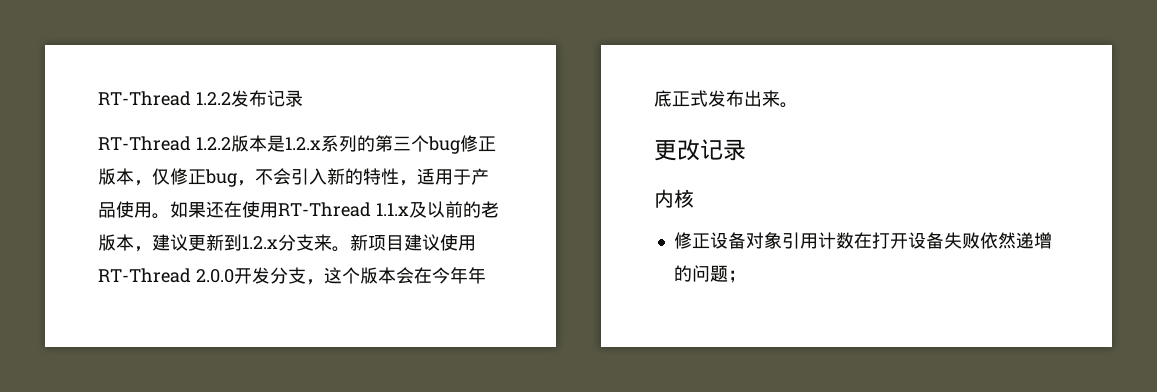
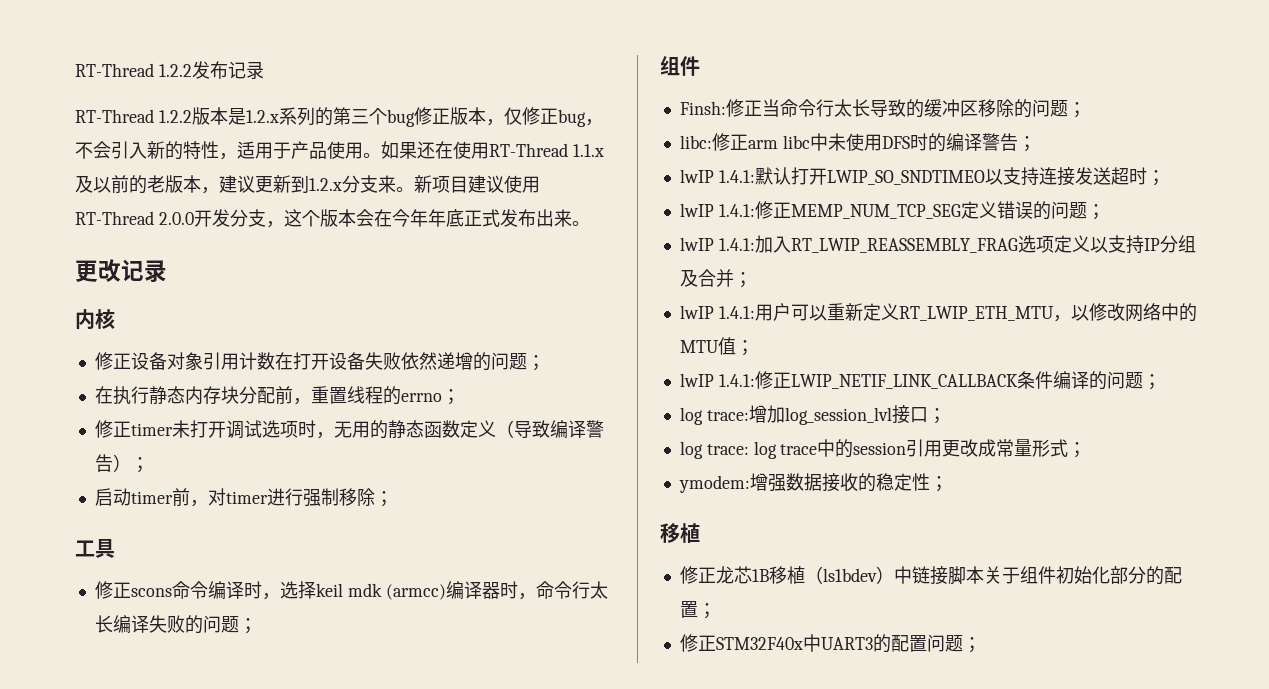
(746, 276) none -> [94,386,460,405] [94,420,604,439] [94,454,149,473] [94,488,393,507] [75,539,115,558] [94,581,608,600] [94,615,257,634] [660,56,700,76] [679,99,1086,118] [679,133,1036,152] [679,167,1165,186] [679,201,1105,220] [679,235,1196,254] [679,269,752,288] [679,303,1197,322] [679,337,754,356] [679,371,1161,390] [679,405,946,425] [679,439,1087,459] [678,473,948,493] [660,523,700,543] [679,565,1182,585] [679,601,716,619] [679,634,981,653] // 在执行静态内存块分配前，重置线程的errno； // 修正timer未打开调试选项时，无用的静态函数定义（导致编译警告）； // 启动timer前，对timer进行强制移除； // 工具 // 修正scons命令编译时，选择keil mdk (armcc)编译器时，命令行太长编译失败的问题； // 组件 // Finsh:修正当命令行太长导致的缓冲区移除的问题； // libc:修正arm libc中未使用DFS时的编译警告； // lwIP 1.4.1:默认打开LWIP_SO_SNDTIMEO以支持连接发送超时； // lwIP 1.4.1:修正MEMP_NUM_TCP_SEG定义错误的问题； // lwIP 1.4.1:加入RT_LWIP_REASSEMBLY_FRAG选项定义以支持IP分组及合并； // lwIP 1.4.1:用户可以重新定义RT_LWIP_ETH_MTU，以修改网络中的MTU值； // lwIP 1.4.1:修正LWIP_NETIF_LINK_CALLBACK条件编译的问题； // log trace:增加log_session_lvl接口； // log trace: log trace中的session引用更改成常量形式； // ymodem:增强数据接收的稳定性； // 移植 // 修正龙芯1B移植（ls1bdev）中链接脚本关于组件初始化部分的配置； // 修正STM32F40x中UART3的配置问题；

